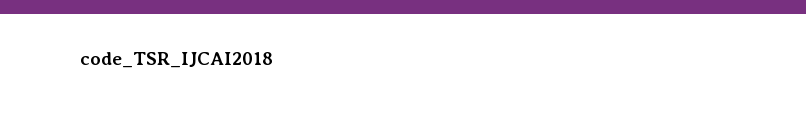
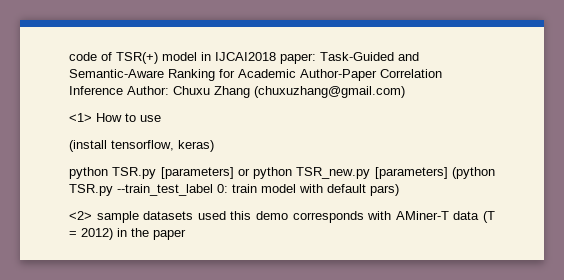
[80,52,273,68] code_TSR_IJCAI2018 -> [69,52,419,64] [69,69,442,81] [69,86,405,98] [69,113,161,122] [69,140,214,152] [69,167,495,179] [69,184,399,196] [69,211,496,223] [69,228,186,240] code of TSR(+) model in IJCAI2018 paper: Task-Guided and Semantic-Aware Ranking for Academic Author-Paper Correlation Inference Author: Chuxu Zhang (chuxuzhang@gmail.com) // <1> How to use // (install tensorflow, keras) // python TSR.py [parameters] or python TSR_new.py [parameters] (python TSR.py --train_test_label 0: train model with default pars) // <2> sample datasets used this demo corresponds with AMiner-T data (T = 2012) in the paper

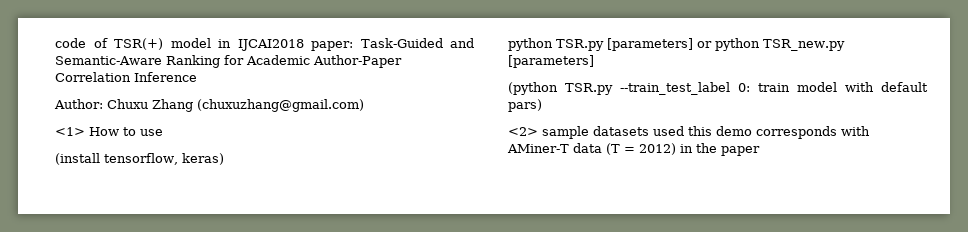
(123, 90) none -> (197, 77) //
(448, 173) none -> (594, 61) //

